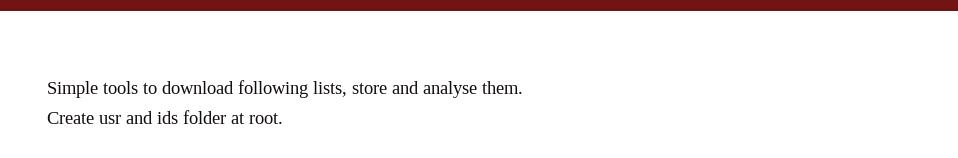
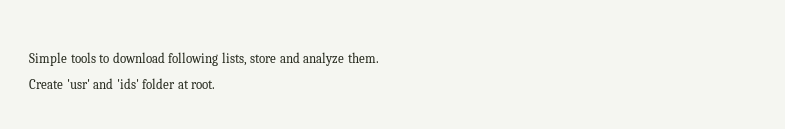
[423,81,477,98] analyse -> [303,52,345,66] analyze
[99,111,178,124] usr and ids -> [66,78,139,89] 'usr' and 'ids'

